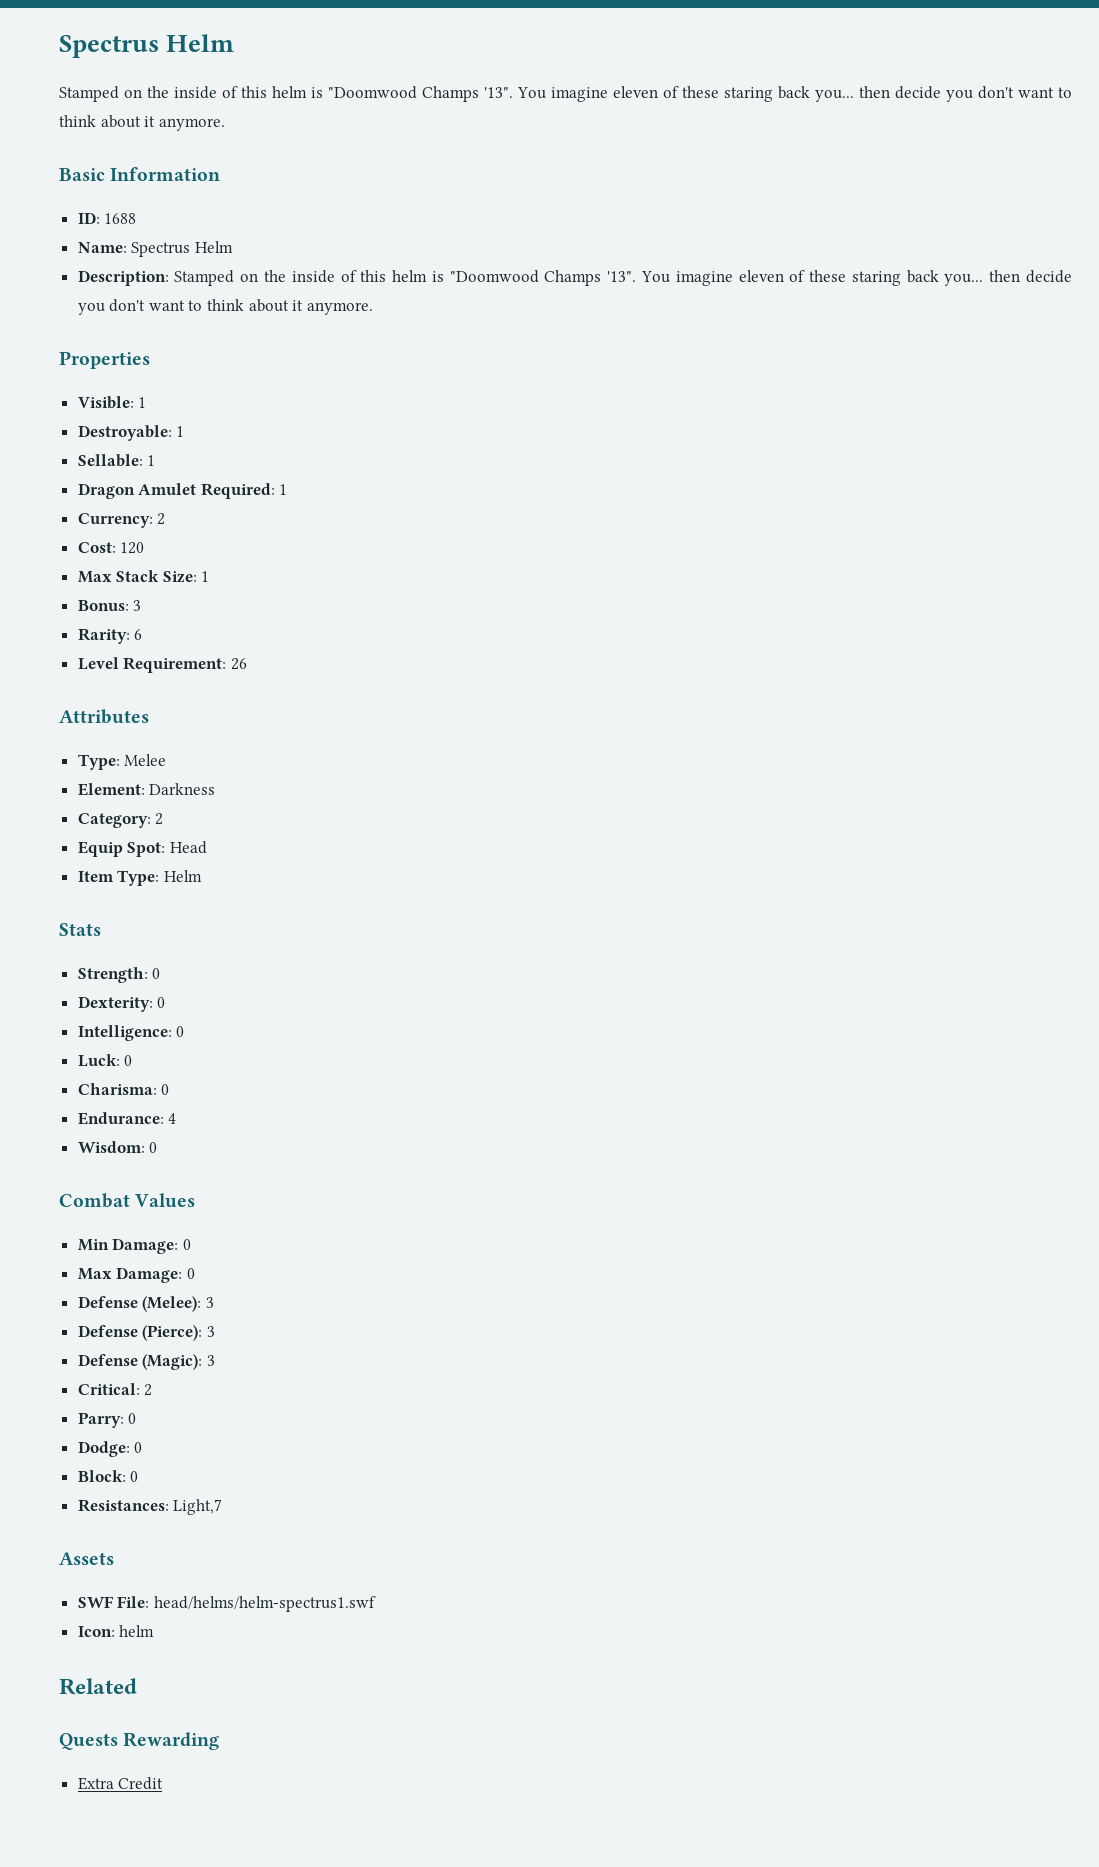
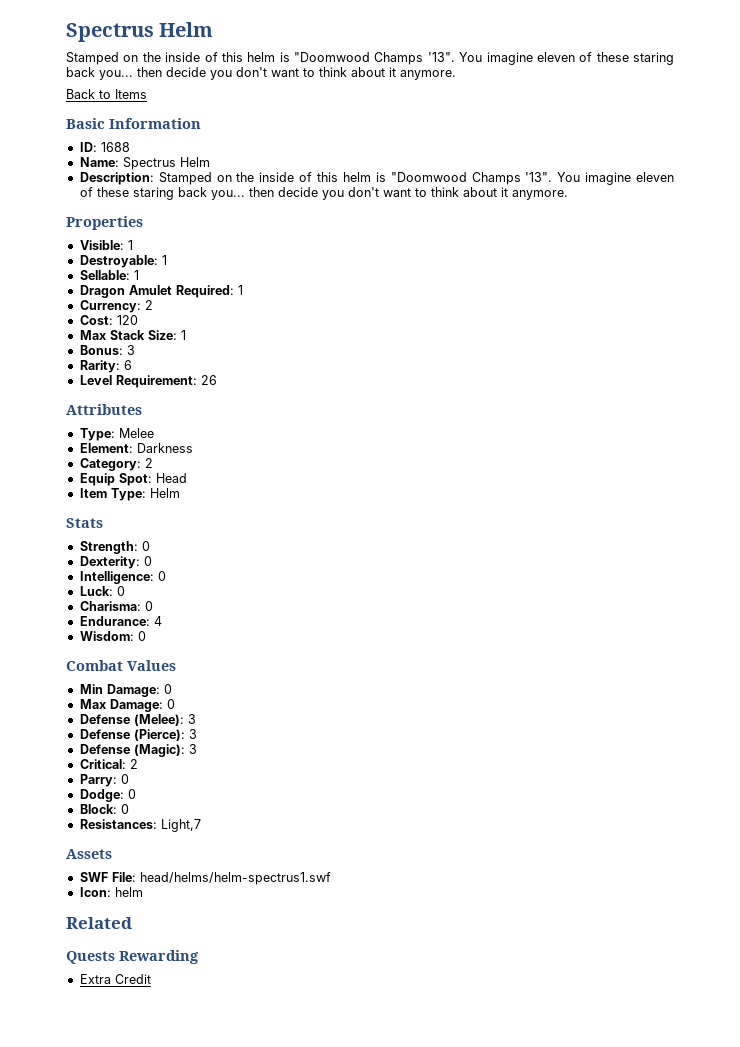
(225, 124) none -> [66,89,147,99] // Back to Items

